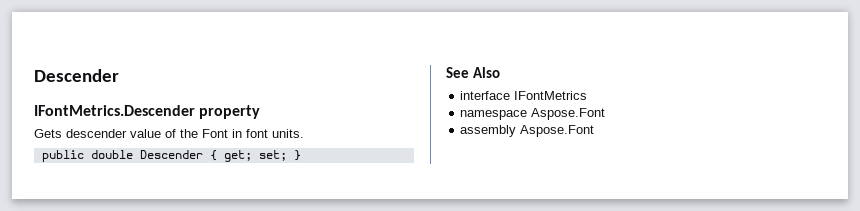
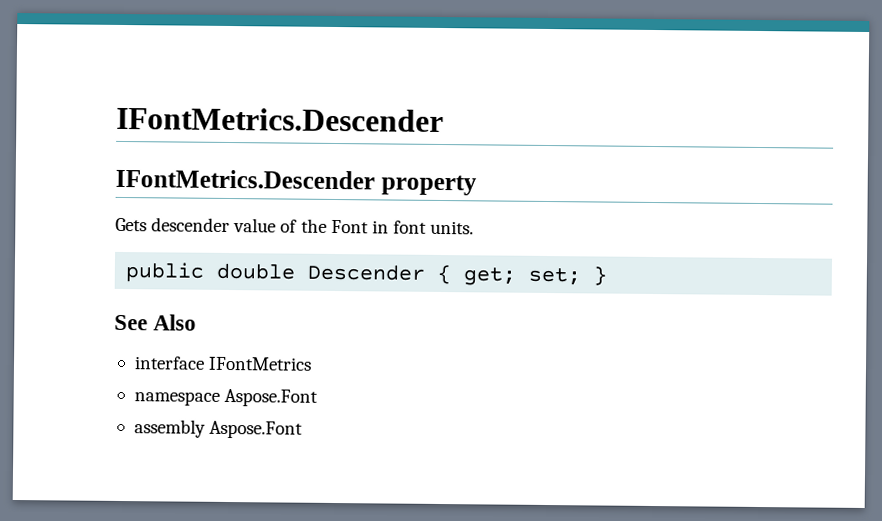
[34,69,119,82] Descender -> [116,106,444,133] IFontMetrics.Descender

